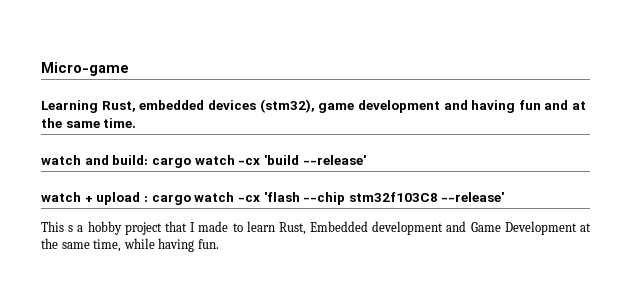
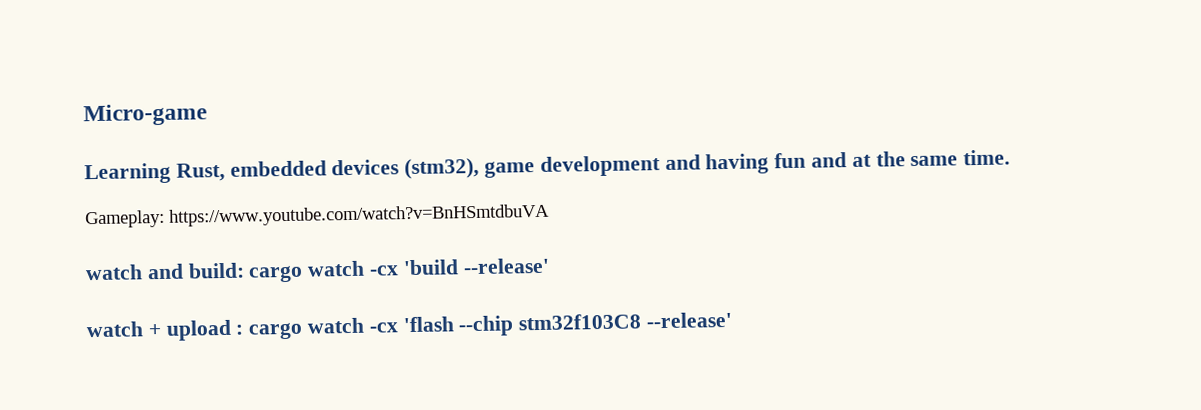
(137, 123) none -> [85,203,550,229] // Gameplay: https://www.youtube.com/watch?v=BnHSmtdbuVA
[41,221,591,235] [41,238,219,252] // This s a hobby project that I made to learn Rust, Embedded development and Game Development at the same time, while having fun. -> (733, 320) none

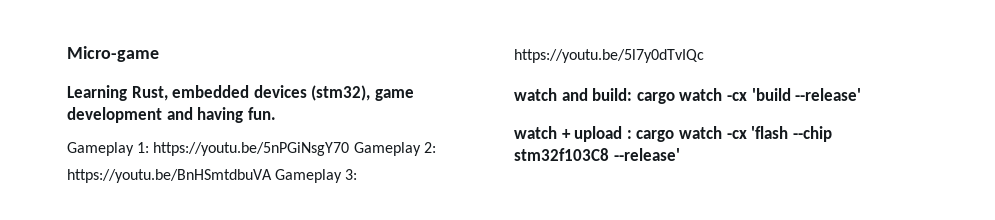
[774,149,1011,169] [85,203,550,229] fun and at the same time. // Gameplay: https://www.youtube.com/watch?v=BnHSmtdbuVA -> [247,107,276,120] [67,142,436,156] [67,169,358,183] [514,49,704,63] fun. // Gameplay 1: https://youtu.be/5nPGiNsgY70 Gameplay 2: https://youtu.be/BnHSmtdbuVA Gameplay 3: https://youtu.be/5l7y0dTvIQc

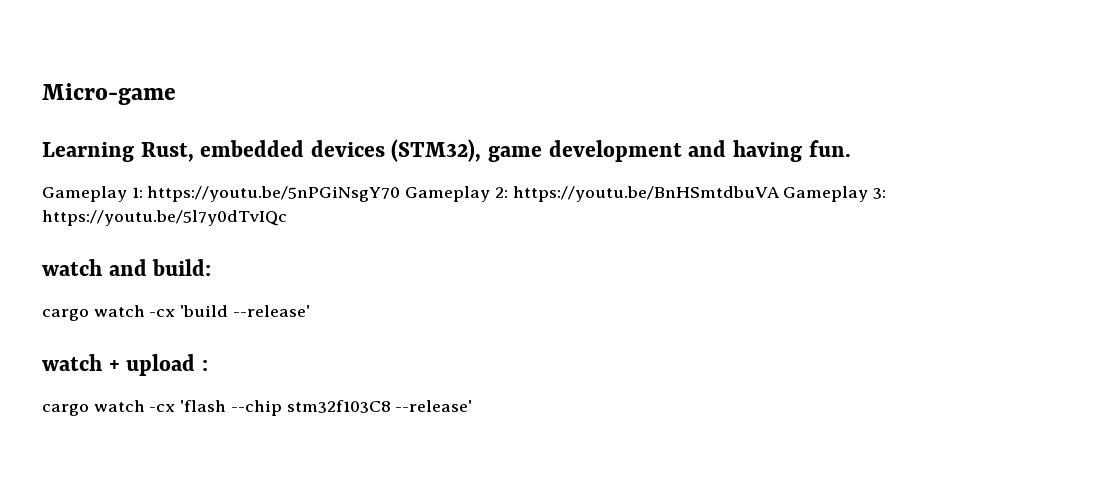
[311,85,371,101] (stm32), -> [391,139,482,162] (STM32),
(633, 94) none -> (212, 267) //
(632, 134) none -> (208, 365) //

